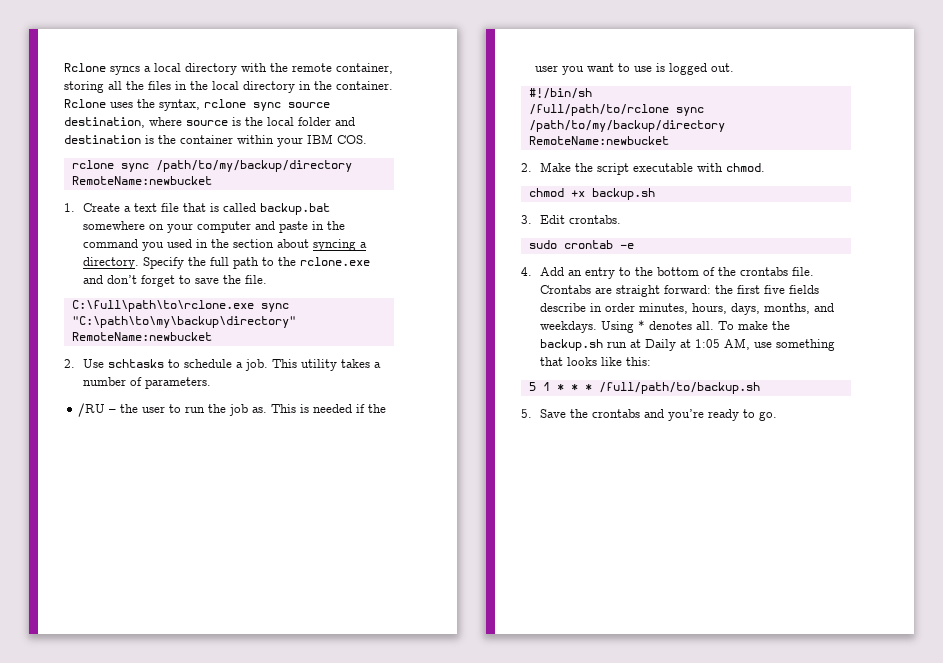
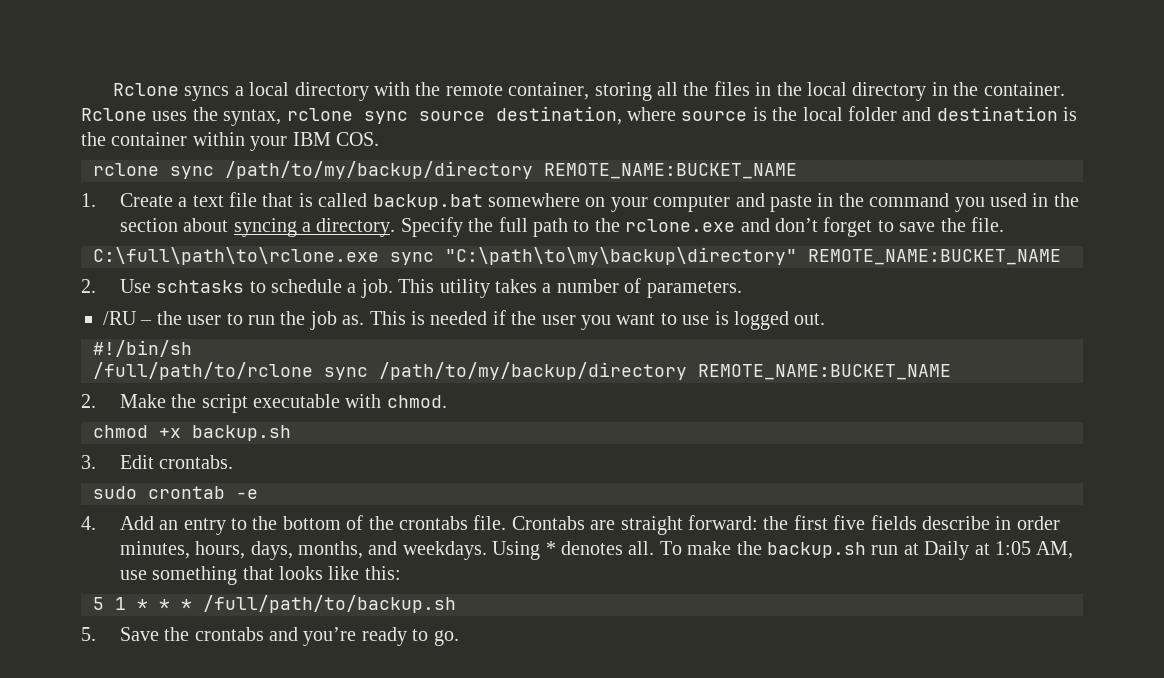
[71,176,212,185] RemoteName:newbucket -> [544,163,797,179] REMOTE_NAME:BUCKET_NAME
[71,332,212,341] RemoteName:newbucket -> [808,249,1061,265] REMOTE_NAME:BUCKET_NAME
[528,136,669,145] RemoteName:newbucket -> [698,364,951,380] REMOTE_NAME:BUCKET_NAME

